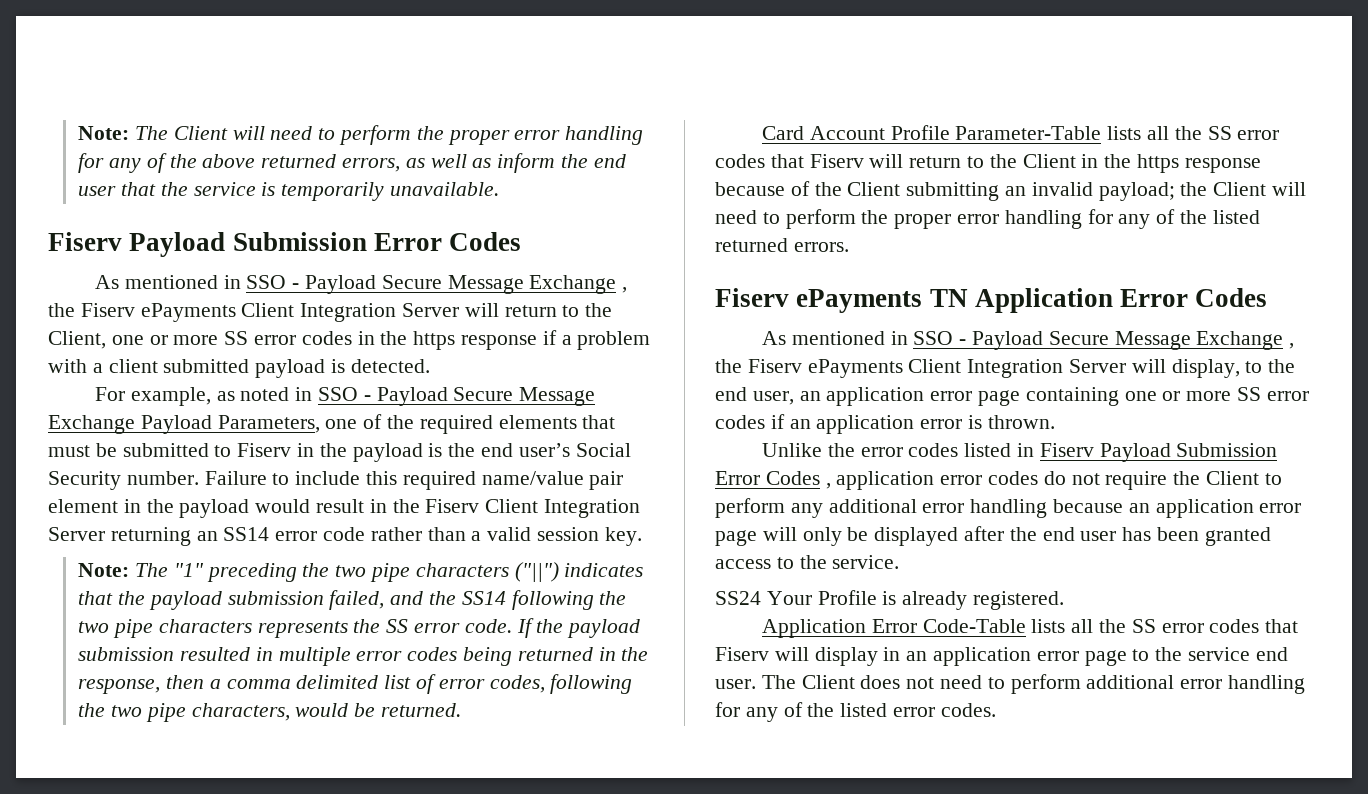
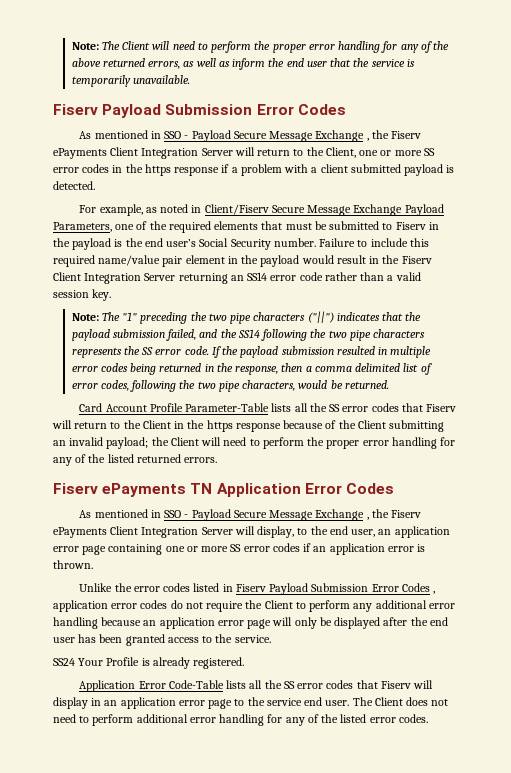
[318,387,448,406] SSO - Payload -> [204,204,269,215] Client/Fiserv

